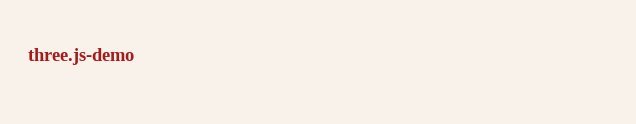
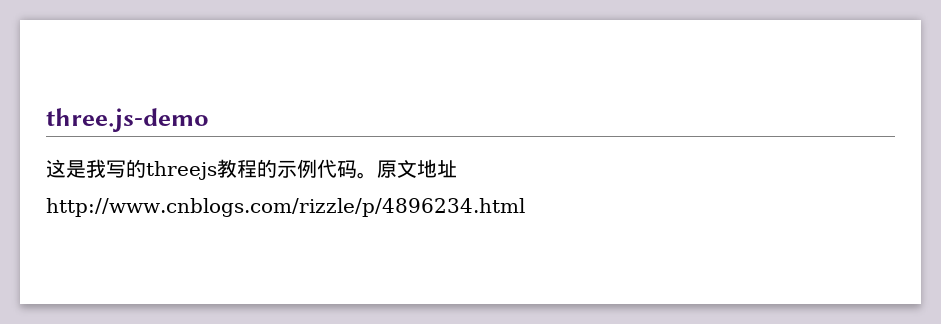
(134, 56) none -> [46,159,457,180] [46,198,525,217] // 这是我写的threejs教程的示例代码。原文地址http://www.cnblogs.com/rizzle/p/4896234.html

